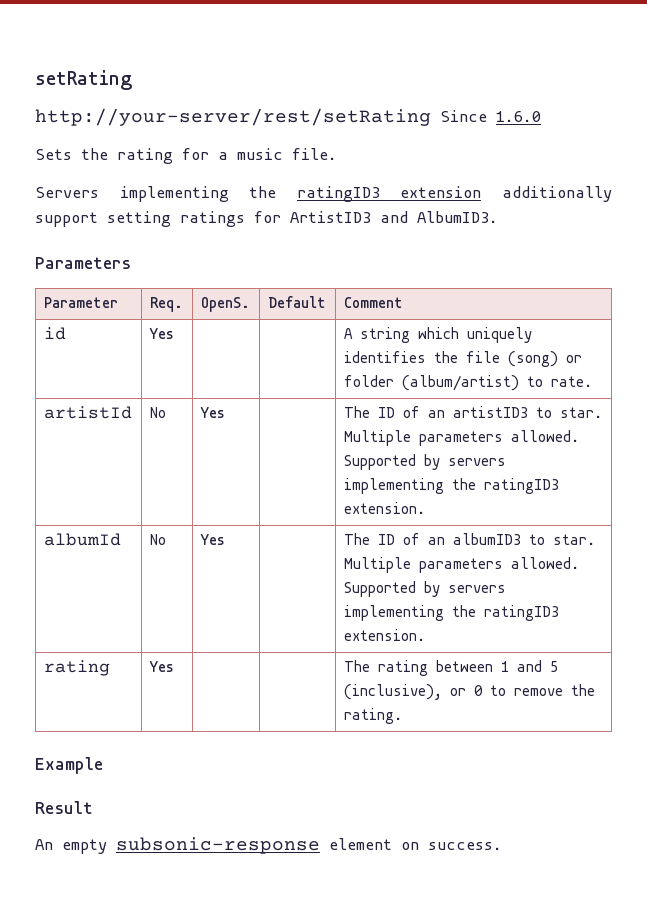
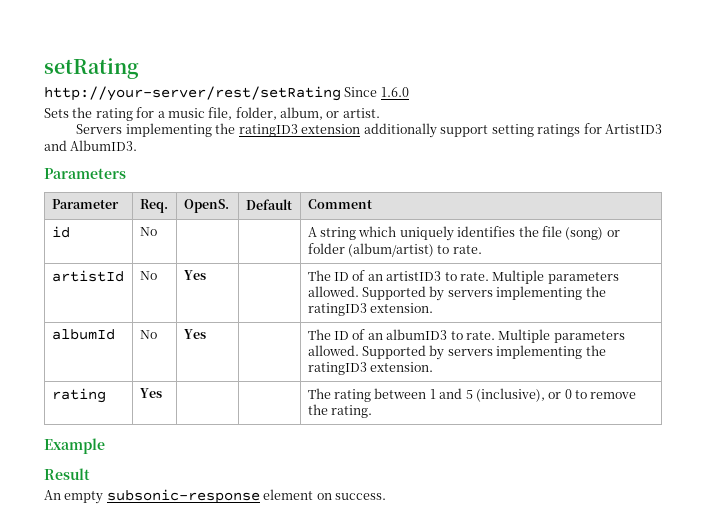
[292,148,337,160] file. -> [208,107,380,120] file, folder, album, or artist.
[148,328,174,339] Yes -> [139,227,157,236] No
[559,407,602,418] star. -> [459,272,489,281] rate.
[552,534,595,545] star. -> [465,331,495,340] rate.

